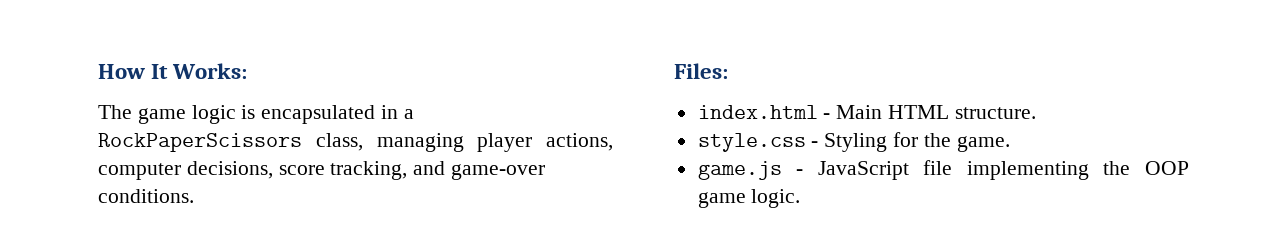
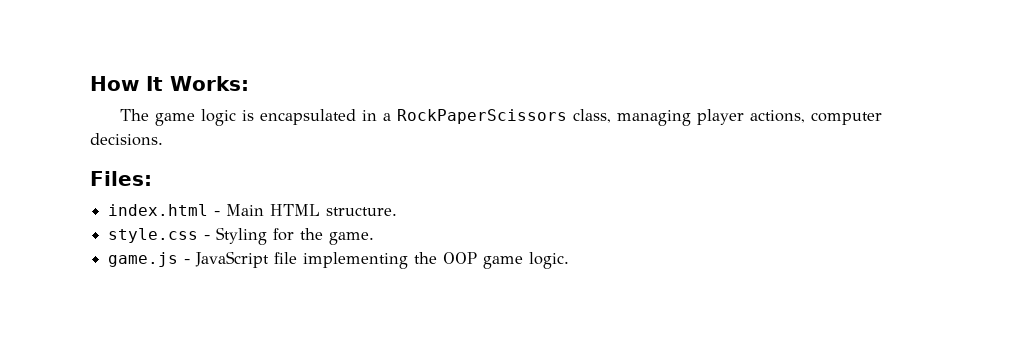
[186,161,546,180] [98,189,194,203] decisions, score tracking, and game-over conditions. -> [90,133,163,146] decisions.

